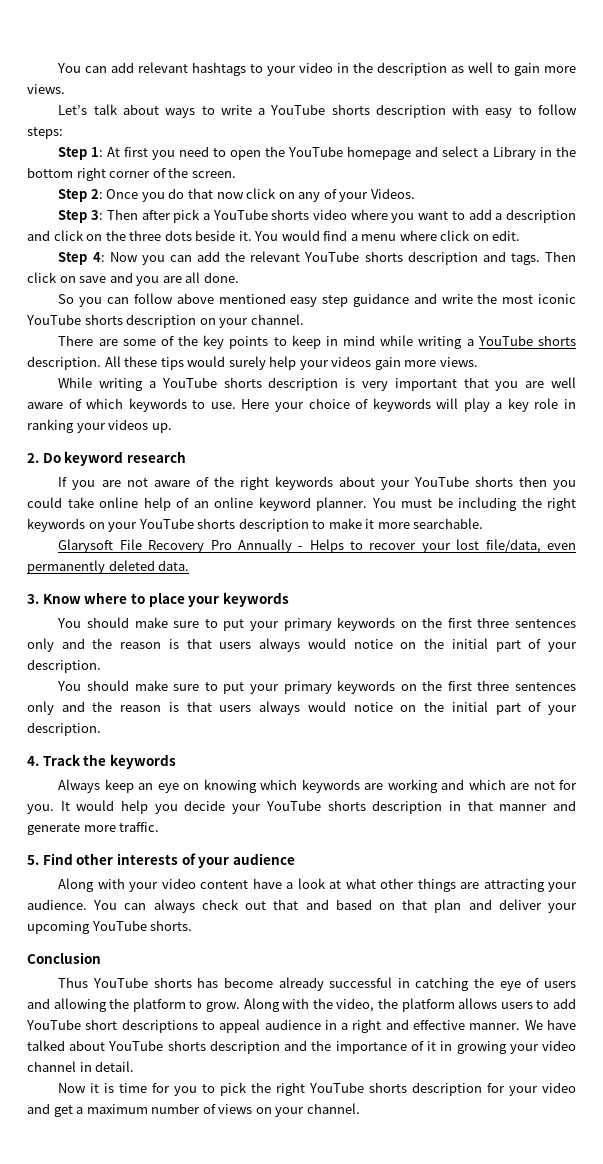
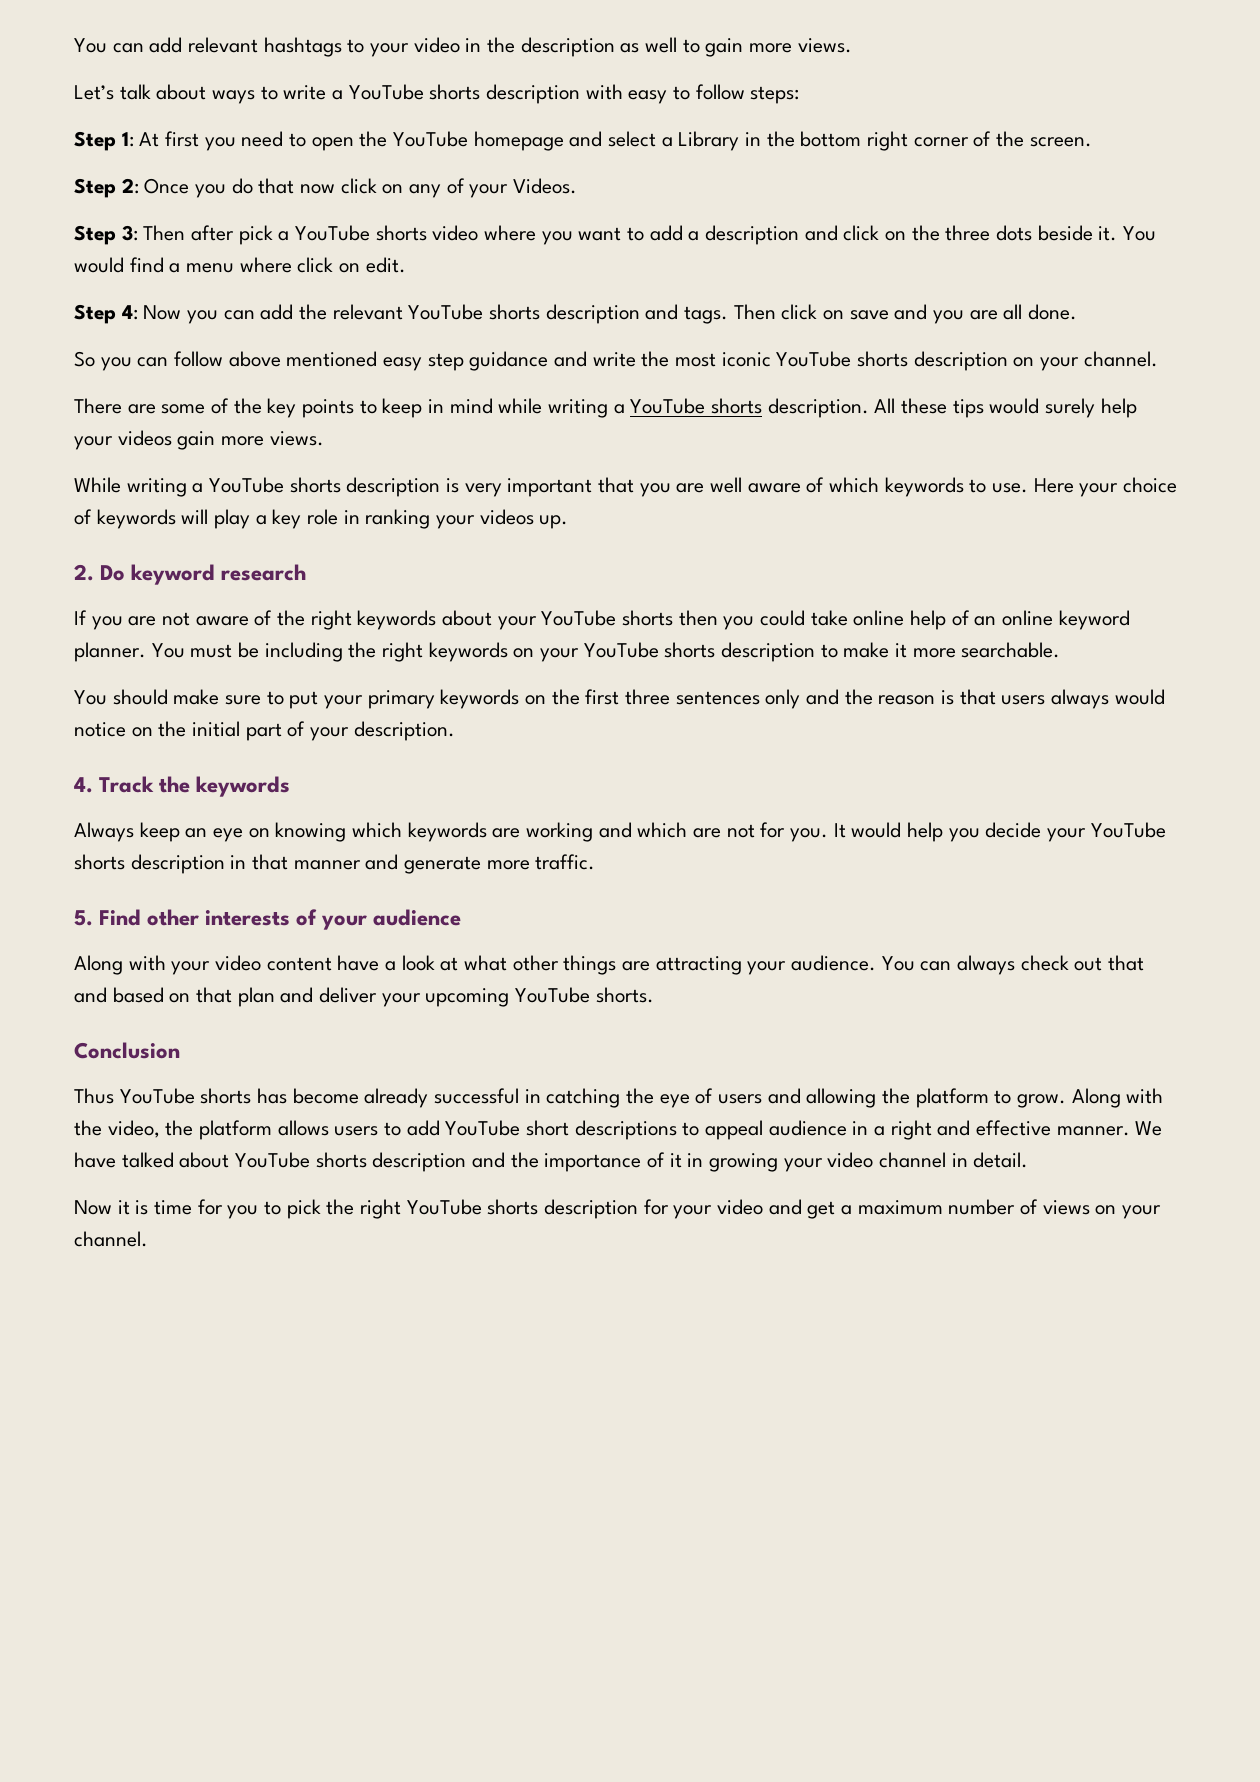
[58,539,576,553] [27,560,190,574] [27,592,289,607] [57,617,577,631] [27,638,578,652] [27,659,101,673] // Glarysoft File Recovery Pro Annually - Helps to recover your lost file/data, even permanently deleted data. // 3. Know where to place your keywords // You should make sure to put your primary keywords on the first three sentences only and the reason is that users always would notice on the initial part of your description. -> (1061, 650) none

